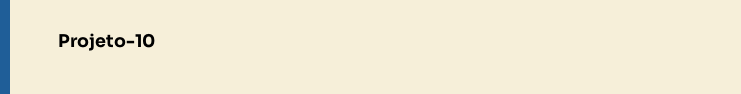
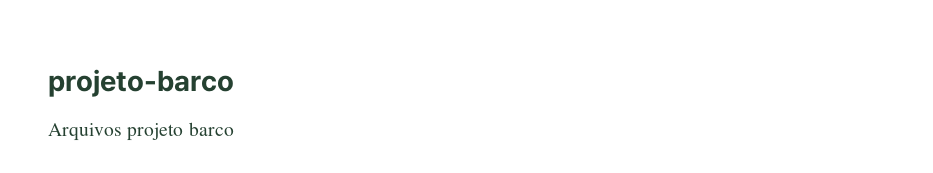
[58,33,155,51] Projeto-10 -> [48,69,234,97] [48,122,234,141] projeto-barco // Arquivos projeto barco

